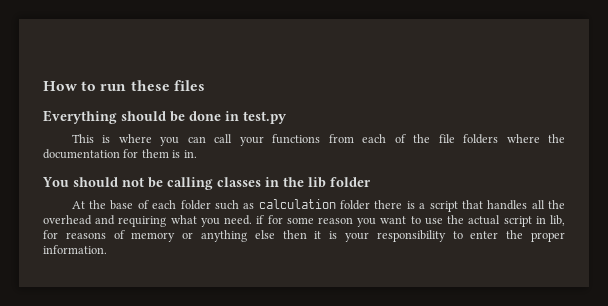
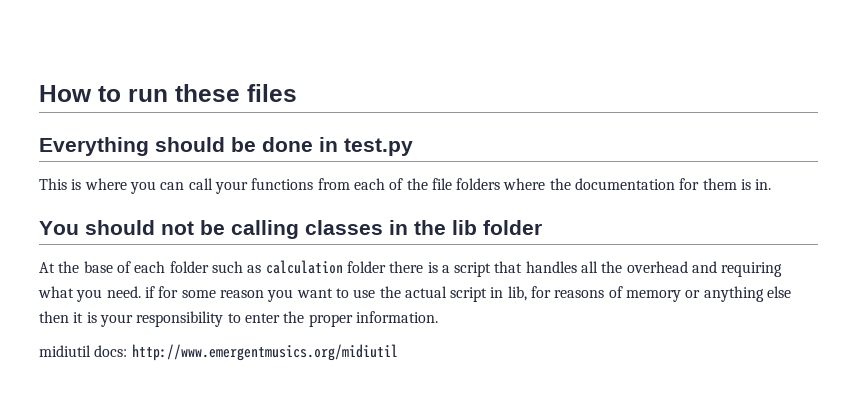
(107, 249) none -> [39,344,398,361] // midiutil docs: http://www.emergentmusics.org/midiutil

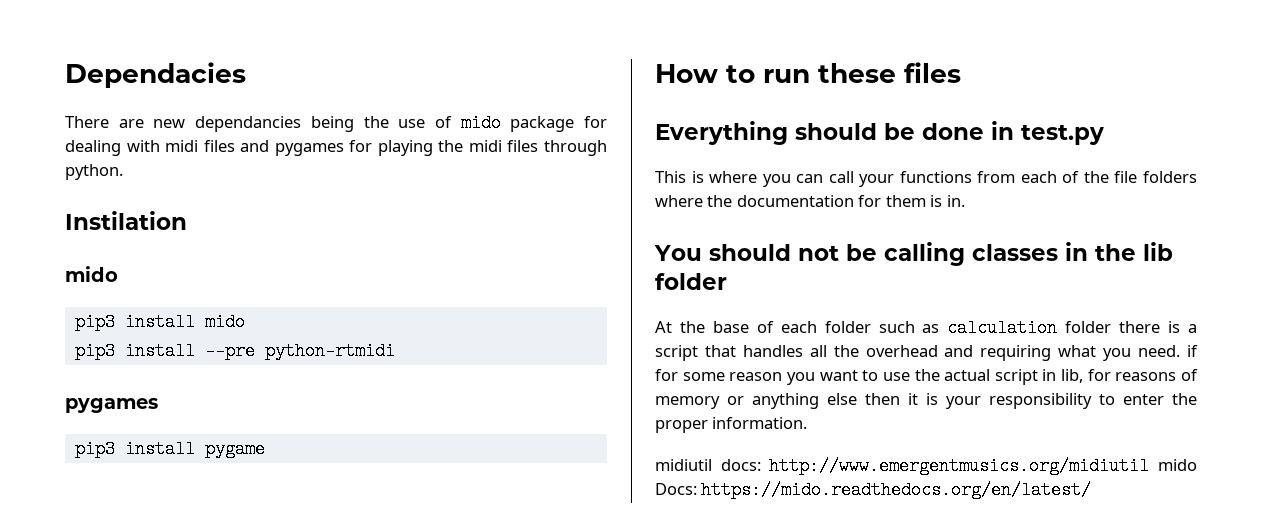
(39, 93) none -> [65,62,246,88] [65,114,607,132] [65,140,607,156] [65,164,123,180] [65,211,187,230] [65,266,118,282] [74,313,245,331] [74,342,395,360] [65,398,158,413] [74,440,265,458] Dependacies // There are new dependancies being the use of mido package for dealing with midi files and pygames for playing the midi files through python. // Instilation // mido // pip3 install mido // pip3 install --pre python-rtmidi // pygames // pip3 install pygame //
(398, 352) none -> [1158,459,1197,471] [655,481,1092,499] mido Docs: https://mido.readthedocs.org/en/latest/

